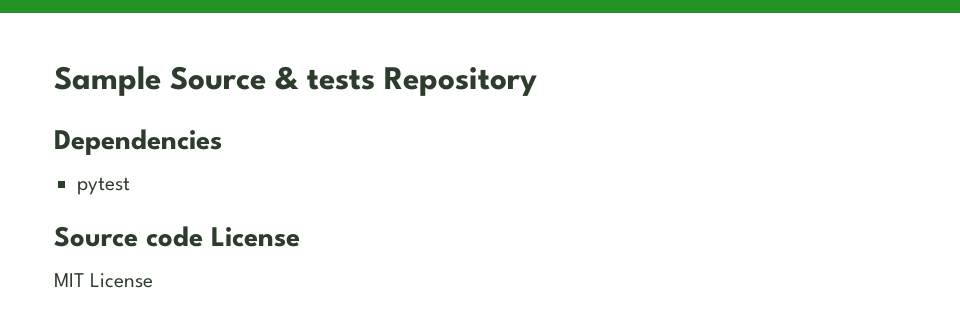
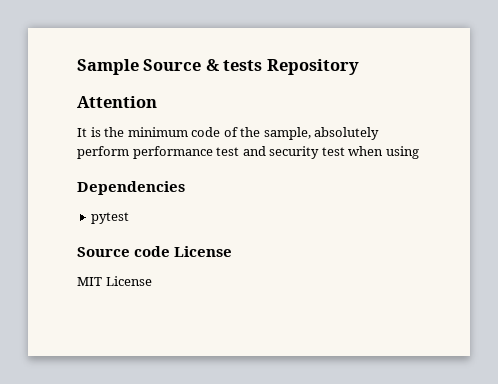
(537, 81) none -> [77,96,157,108] [77,127,380,140] [77,146,419,159] // Attention // It is the minimum code of the sample, absolutely perform performance test and security test when using

